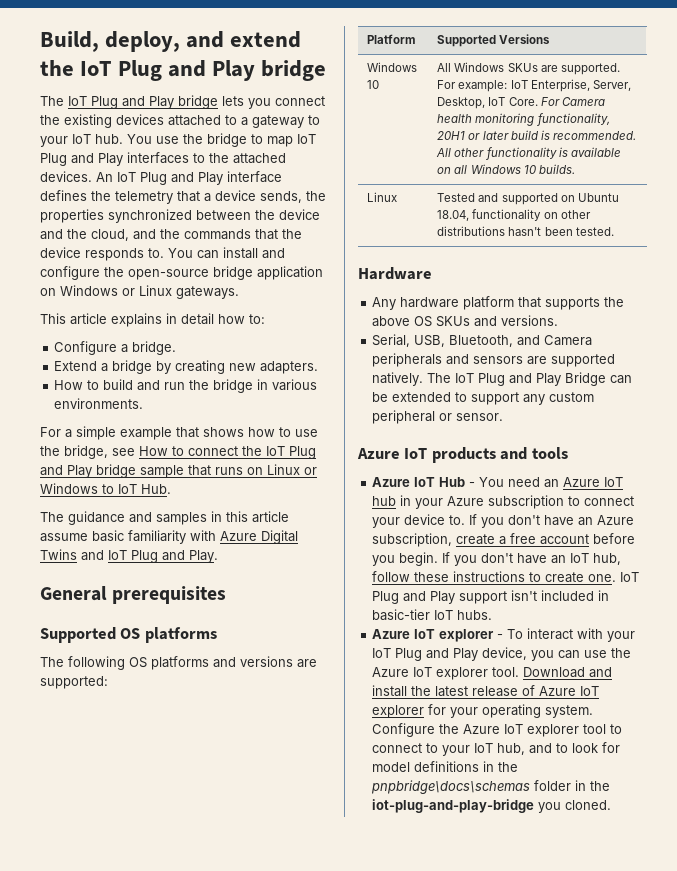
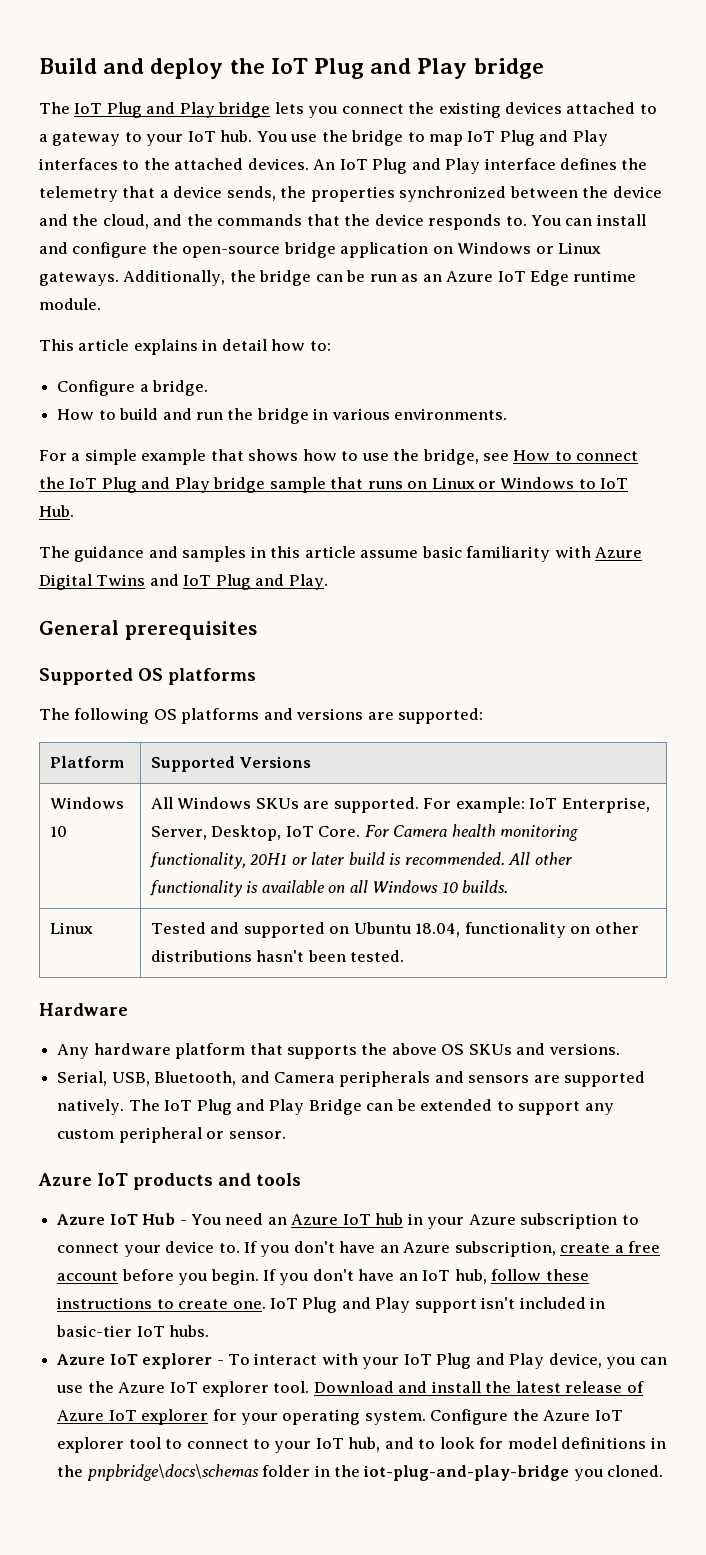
[40,31,302,52] Build, deploy, and extend -> [39,58,224,79] Build and deploy
(239, 292) none -> [123,270,637,286] [39,298,101,310] Additionally, the bridge can be run as an Azure IoT Edge runtime module.
[54,360,319,374] // Extend a bridge by creating new adapters. -> (209, 388) none

